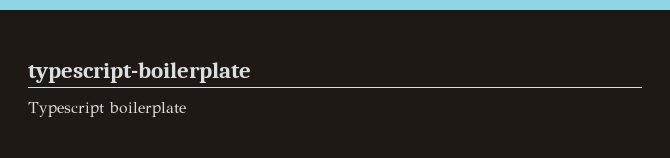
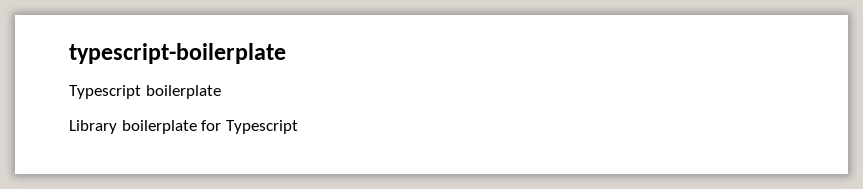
(186, 109) none -> [69,120,298,134] // Library boilerplate for Typescript

